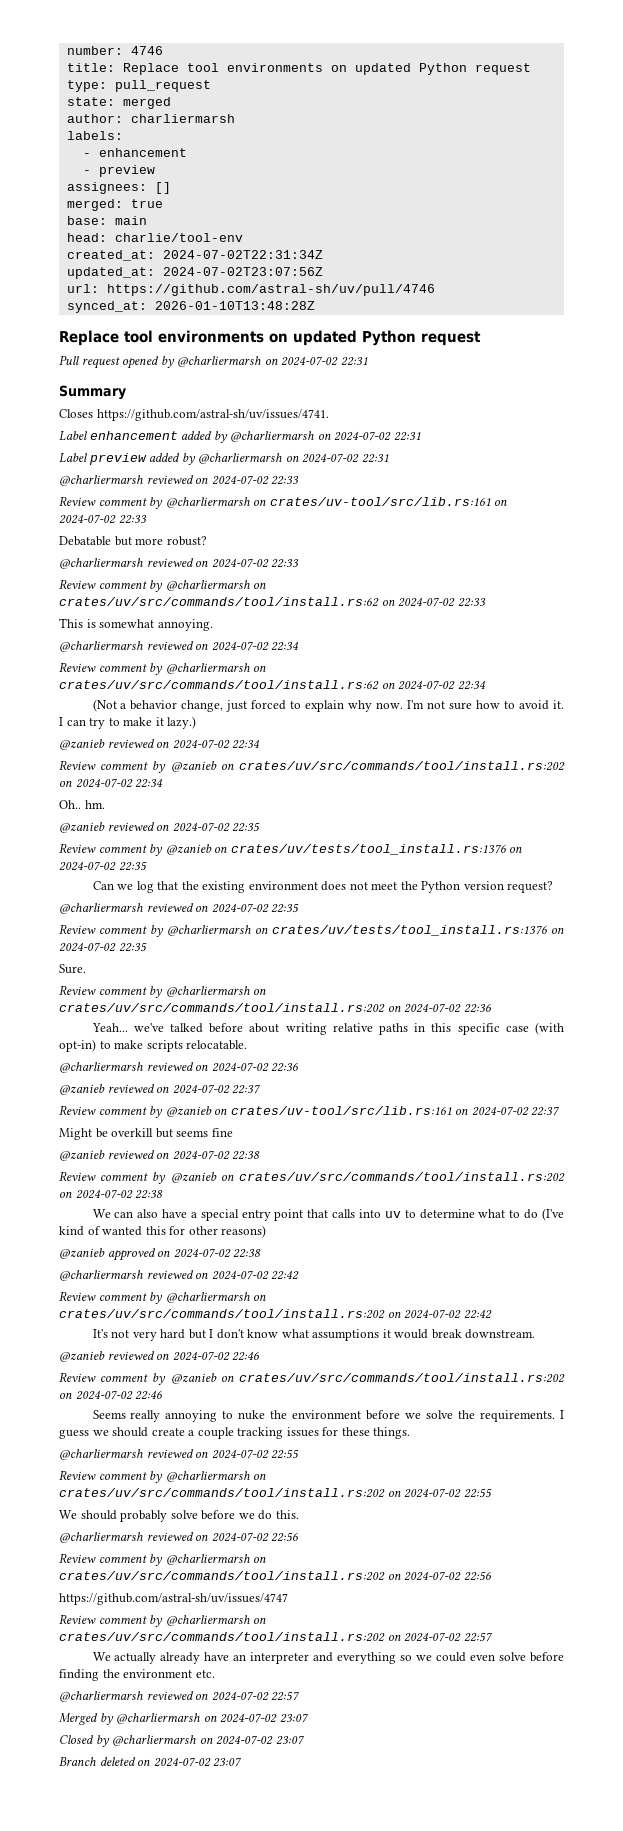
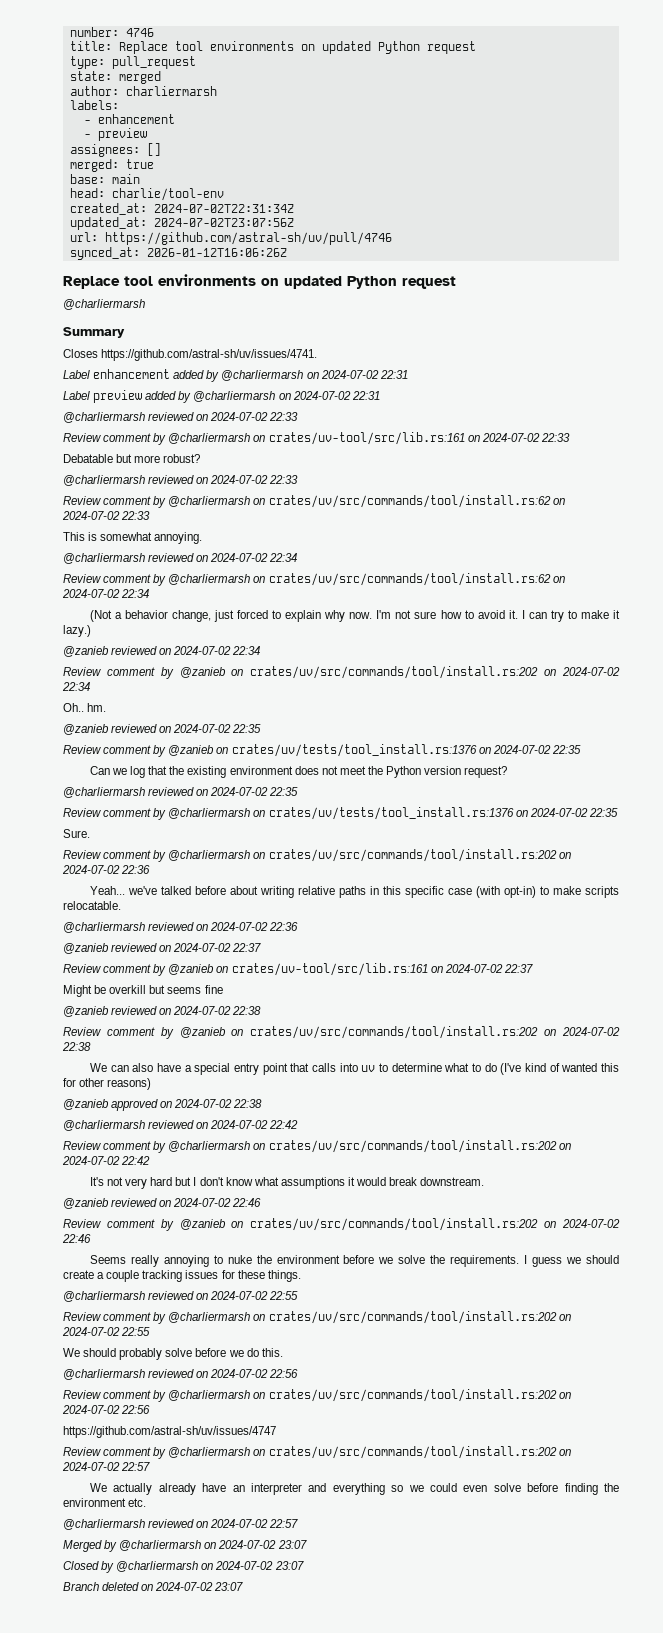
[154,301,315,310] [59,330,481,346] [59,355,368,369] 2026-01-10T13:48:28Z // Replace tool environments on updated Python request // Pull request opened by @charliermarsh on 2024-07-02 22:31 -> [146,248,287,257] [63,274,456,289] [63,299,145,310] 2026-01-12T16:06:26Z // Replace tool environments on updated Python request // @charliermarsh

